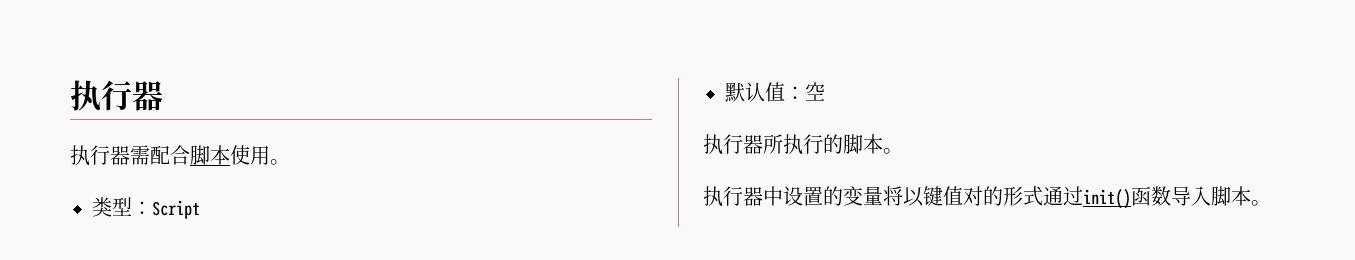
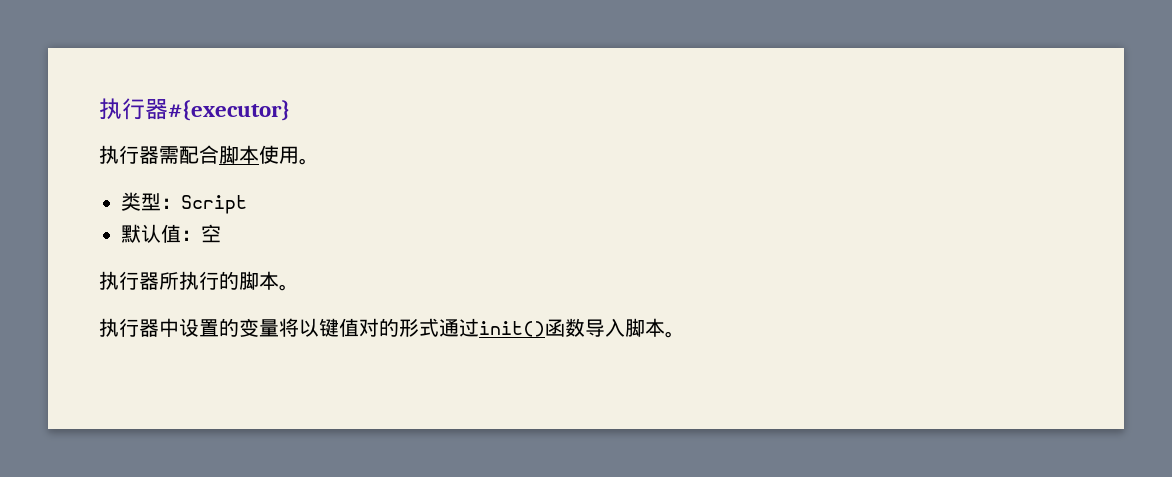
[70,80,163,111] 执行器 -> [99,98,290,121] 执行器#{executor}

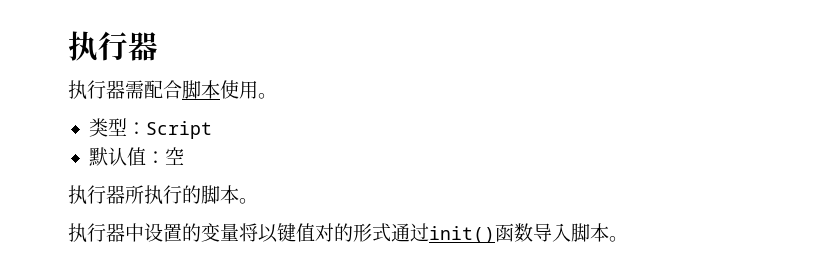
[99,98,290,121] 执行器#{executor} -> [68,31,158,61] 执行器

